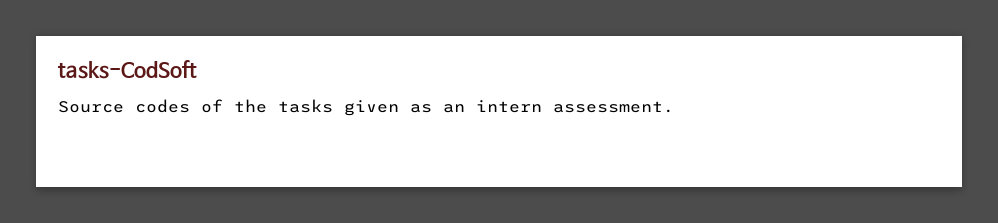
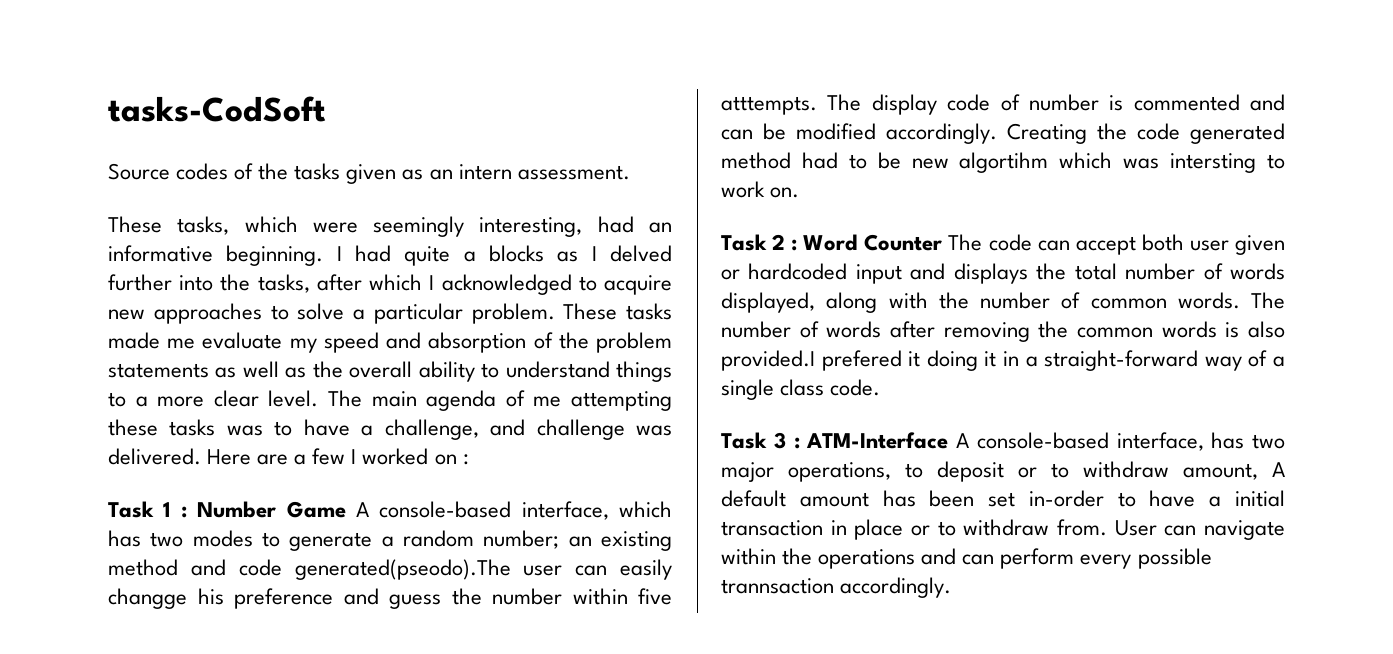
(674, 107) none -> [108,216,672,237] [108,245,672,266] [108,274,672,295] [108,303,672,324] [108,332,672,353] [108,361,672,382] [108,390,673,411] [108,419,672,440] [108,448,469,465] [108,501,672,520] [108,530,672,551] [108,559,672,580] [108,588,672,609] [721,94,1285,115] [721,123,1285,144] [721,152,1285,173] [721,181,800,198] [721,234,1285,255] [721,263,1285,284] [721,292,1285,313] [721,321,1285,342] [721,350,1285,371] [721,379,881,400] [721,432,1285,451] [721,461,1285,482] [721,490,1285,507] [721,519,1285,540] [721,548,1212,569] [721,577,952,598] // These tasks, which were seemingly interesting, had an informative beginning. I had quite a blocks as I delved further into the tasks, after which I acknowledged to acquire new approaches to solve a particular problem. These tasks made me evaluate my speed and absorption of the problem statements as well as the overall ability to understand things to a more clear level. The main agenda of me attempting these tasks was to have a challenge, and challenge was delivered. Here are a few I worked on : // Task 1 : Number Game A console-based interface, which has two modes to generate a random number; an existing method and code generated(pseodo).The user can easily changge his preference and guess the number within five atttempts. The display code of number is commented and can be modified accordingly. Creating the code generated method had to be new algortihm which was intersting to work on. // Task 2 : Word Counter The code can accept both user given or hardcoded input and displays the total number of words displayed, along with the number of common words. The number of words after removing the common words is also provided.I prefered it doing it in a straight-forward way of a single class code. // Task 3 : ATM-Interface A console-based interface, has two major operations, to deposit or to withdraw amount, A default amount has been set in-order to have a initial transaction in place or to withdraw from. User can navigate within the operations and can perform every possible trannsaction accordingly.

